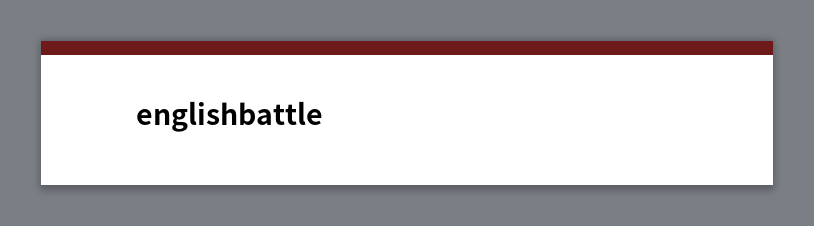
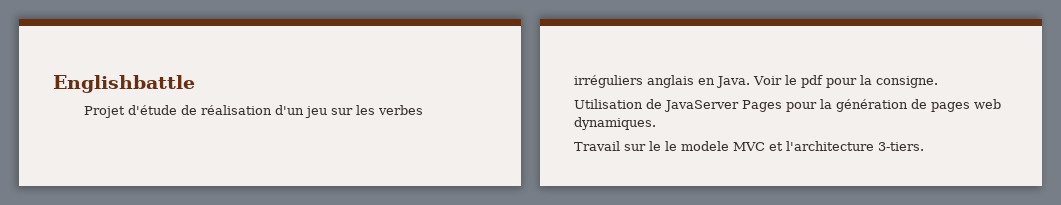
[136,101,323,132] englishbattle -> [53,75,195,93] [84,105,424,118] [574,75,938,88] [574,99,1001,112] [574,117,656,130] [574,141,924,151] Englishbattle // Projet d'étude de réalisation d'un jeu sur les verbes irréguliers anglais en Java. Voir le pdf pour la consigne. // Utilisation de JavaServer Pages pour la génération de pages web dynamiques. // Travail sur le le modele MVC et l'architecture 3-tiers.

